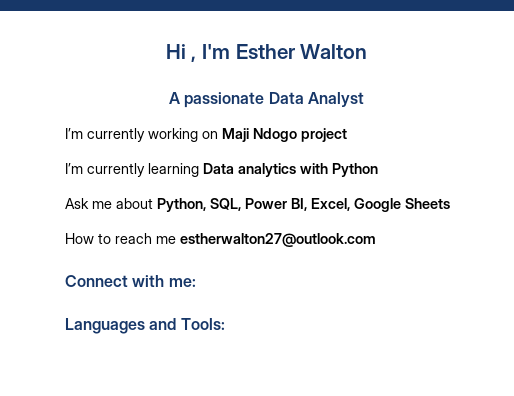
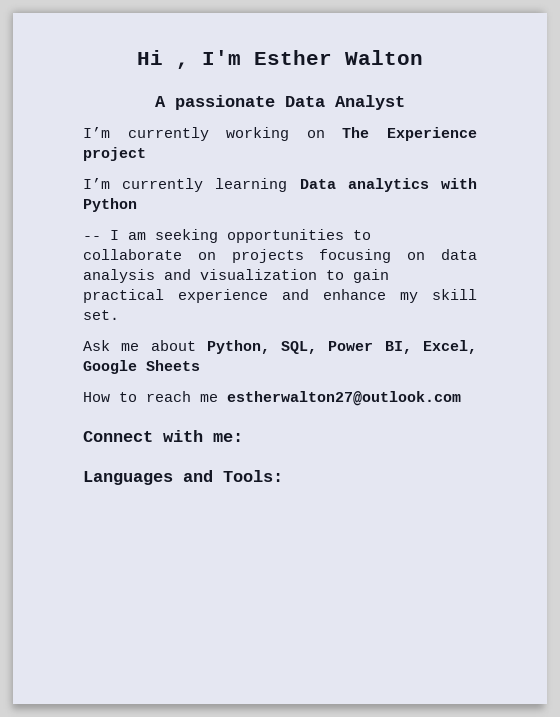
[222,128,297,142] Maji Ndogo -> [342,127,477,141] The Experience
(378, 170) none -> [83,229,371,243] [83,249,478,263] [83,269,389,283] [83,289,477,303] [83,310,119,320] // -- I am seeking opportunities to collaborate on projects focusing on data analysis and visualization to gain practical experience and enhance my skill set.

